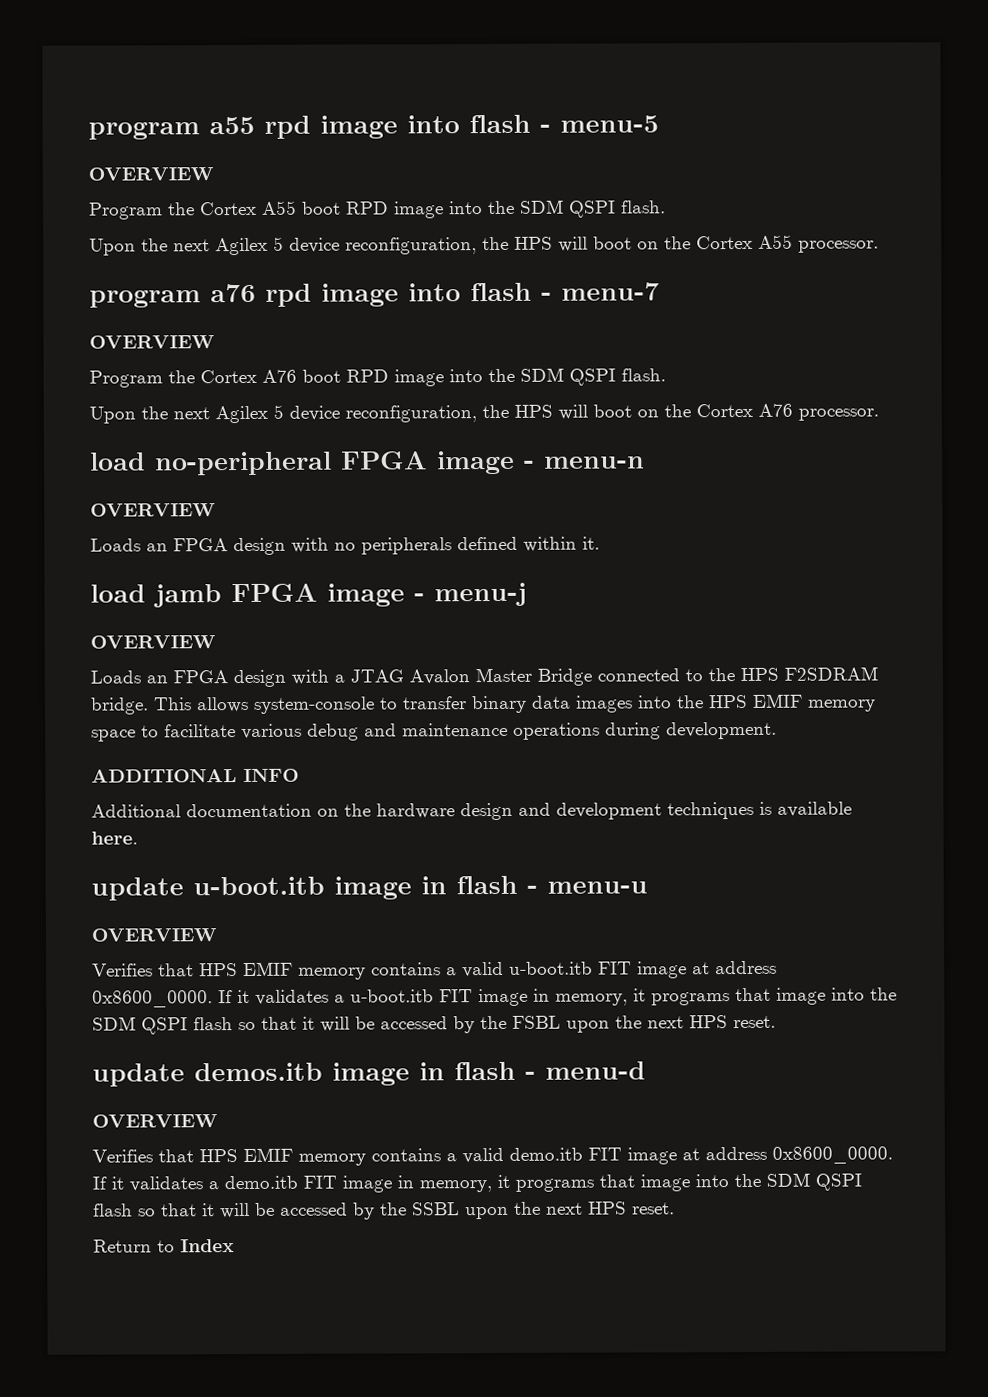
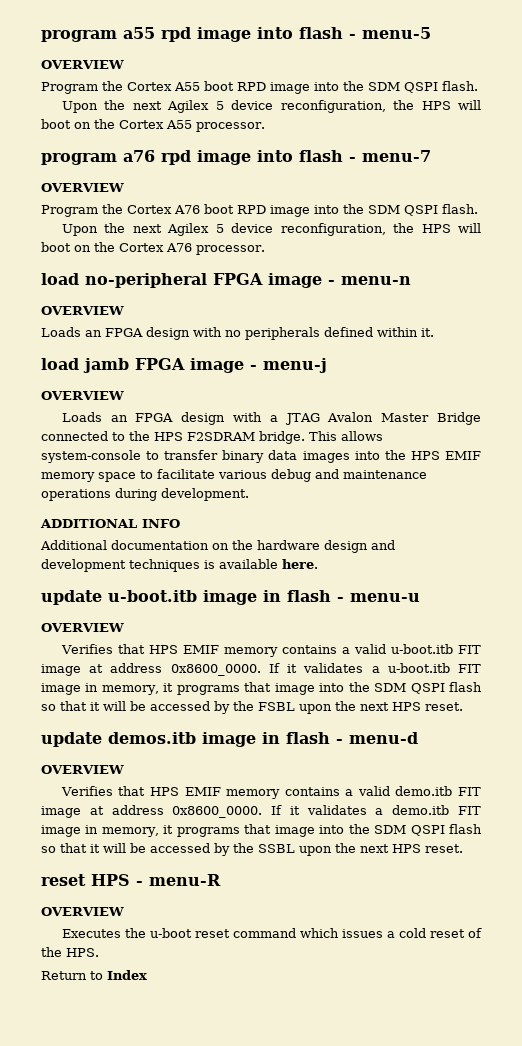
(675, 1208) none -> [41,874,221,886] [41,907,124,916] [61,928,482,938] [41,947,99,957] // reset HPS - menu-R // OVERVIEW // Executes the u-boot reset command which issues a cold reset of the HPS.

